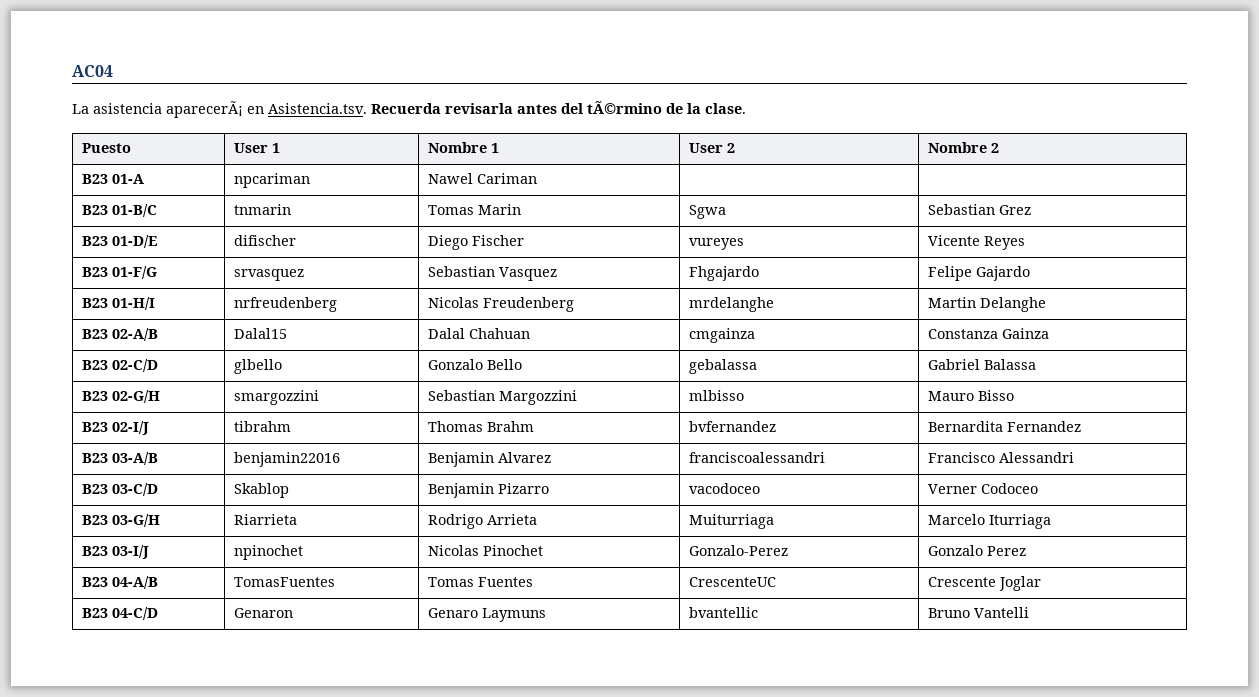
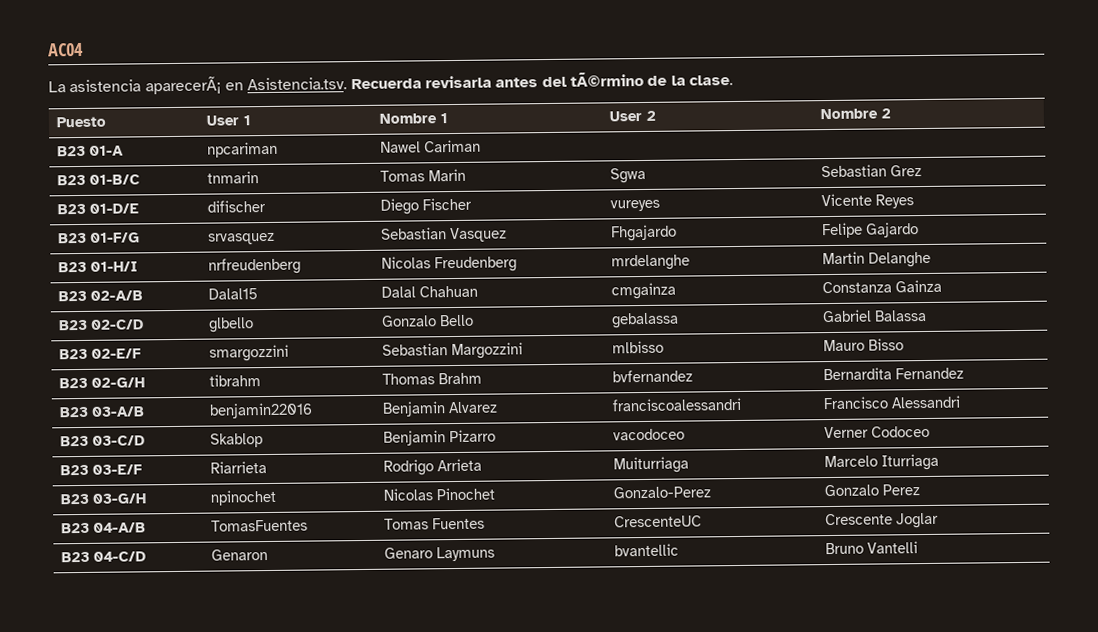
[111,390,160,403] 02-G/H -> [91,348,142,359] 02-E/F
[111,421,149,435] 02-I/J -> [91,377,146,388] 02-G/H
[111,514,160,527] 03-G/H -> [92,464,143,475] 03-E/F
[111,545,149,559] 03-I/J -> [92,493,147,504] 03-G/H

